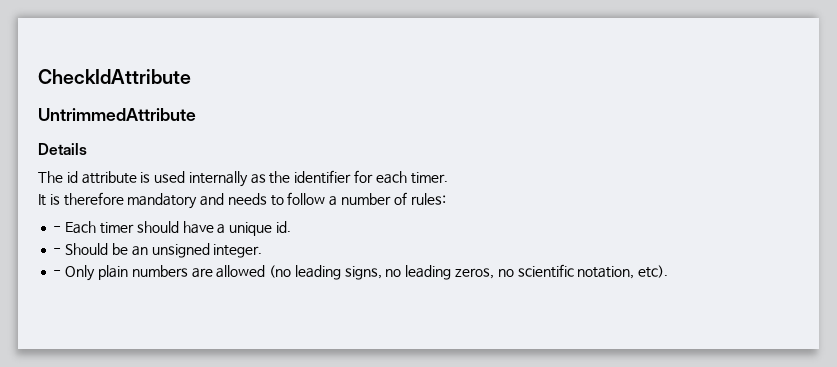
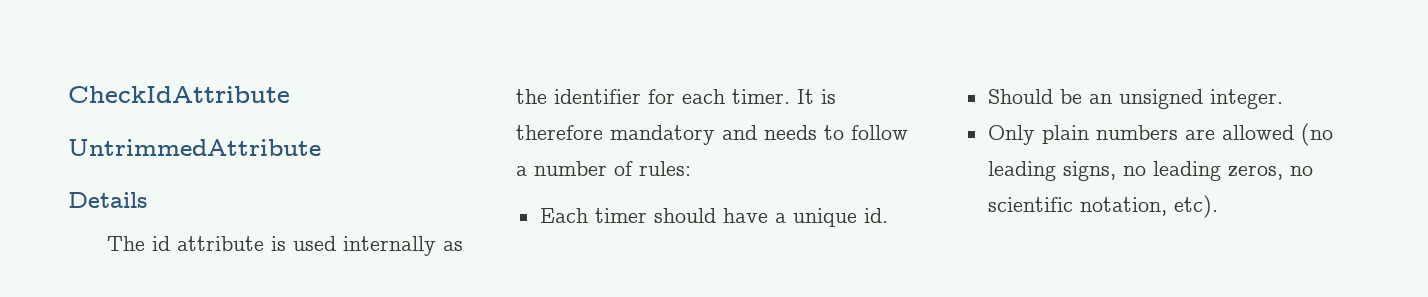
(448, 178) // -> (790, 96) none
[53,226,62,232] - -> (691, 168) none
[53,248,62,254] - -> (888, 215) none
[53,270,62,276] - -> (1283, 99) none

